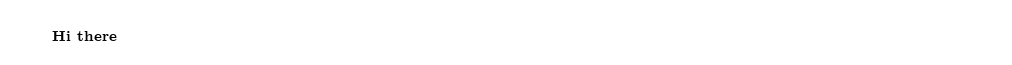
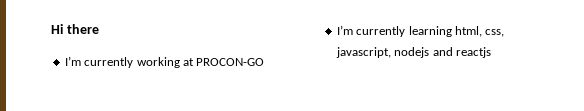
(117, 36) none -> [64,56,265,68] [336,25,505,37] [335,47,491,58] // I’m currently working at PROCON-GO // I’m currently learning html, css, javascript, nodejs and reactjs

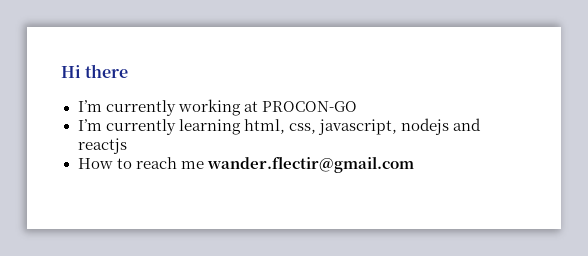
(491, 52) none -> [77,156,414,173] // How to reach me wander.flectir@gmail.com

